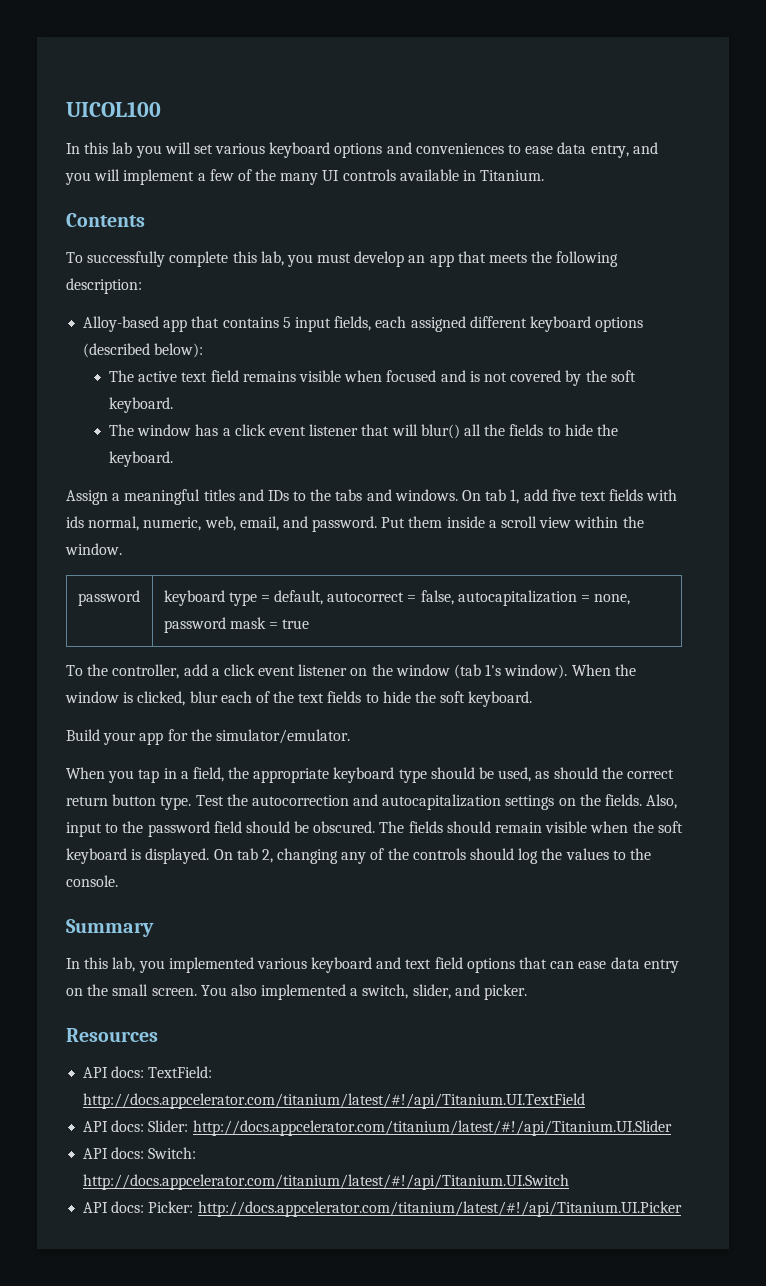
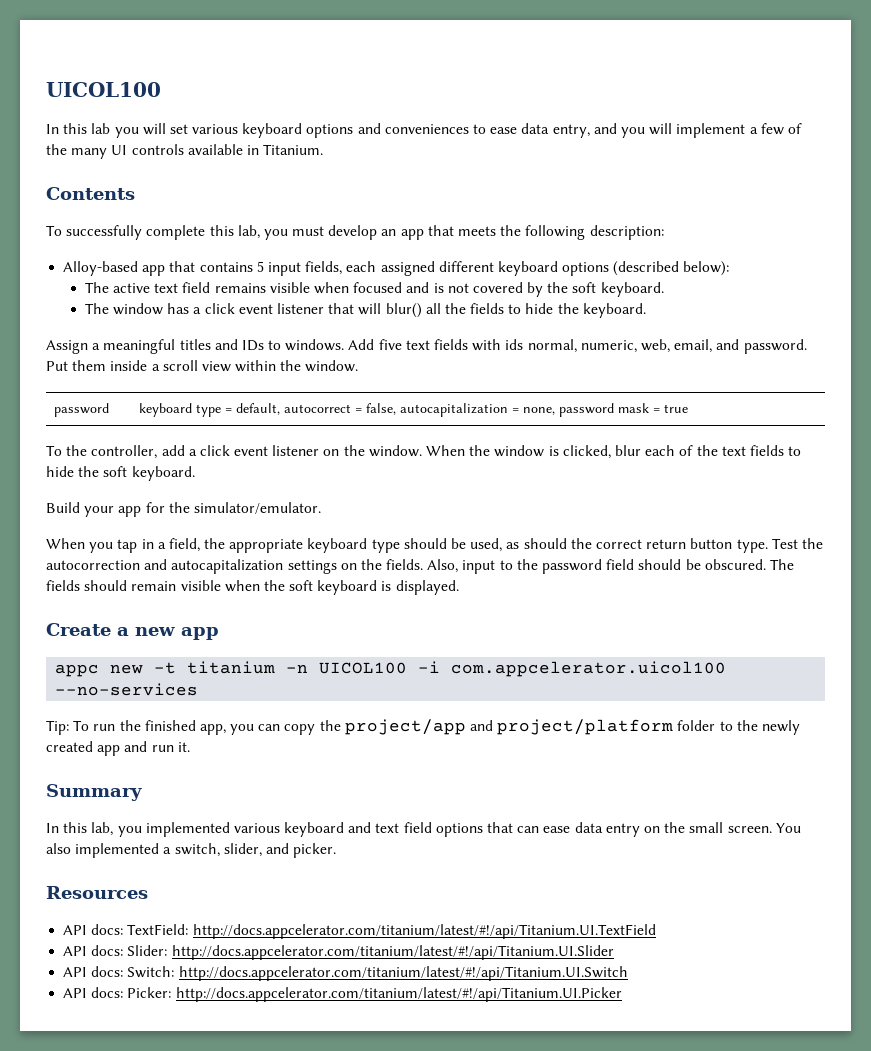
[310,489,548,504] the tabs and windows. On tab 1, add -> [285,339,375,351] windows. Add
[395,664,568,679] window (tab 1's window). -> [368,445,422,457] window.
[213,848,651,864] [66,875,118,887] On tab 2, changing any of the controls should log the values to the console. -> [46,623,219,640] [55,661,727,677] [55,683,199,696] [46,719,800,735] [46,741,190,756] // Create a new app // appc new -t titanium -n UICOL100 -i com.appcelerator.uicol100 --no-services // Tip: To run the finished app, you can copy the project/app and project/platform folder to the newly created app and run it.

